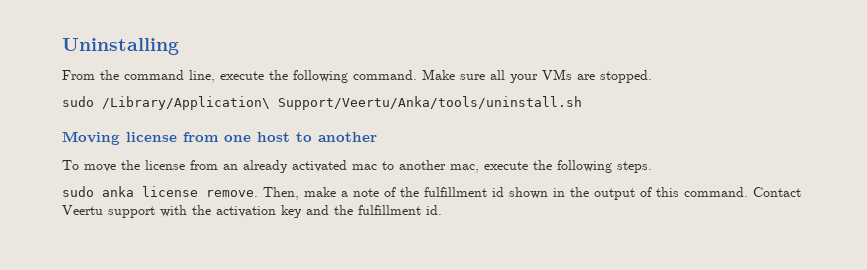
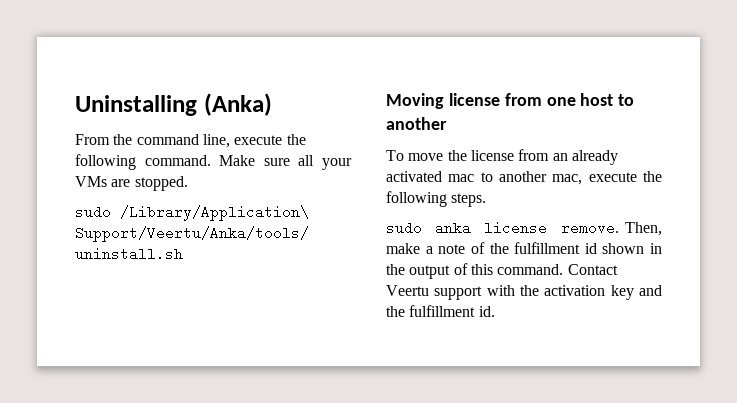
(179, 46) none -> [203,93,272,116] (Anka)

